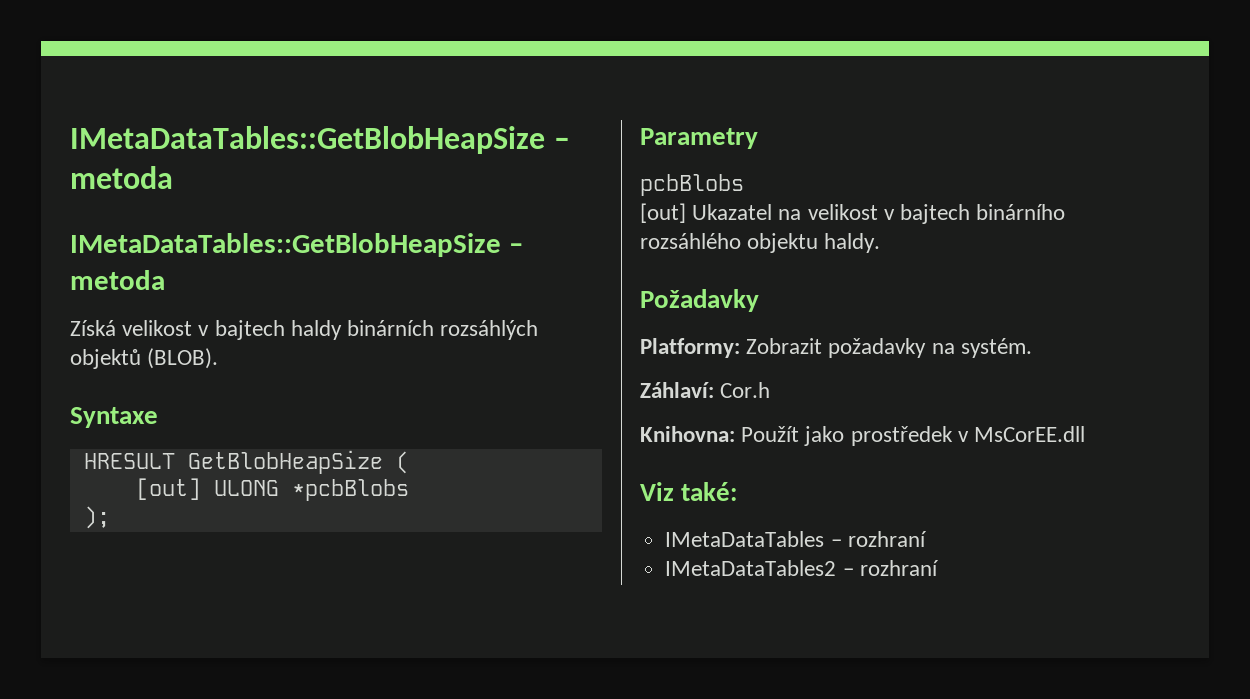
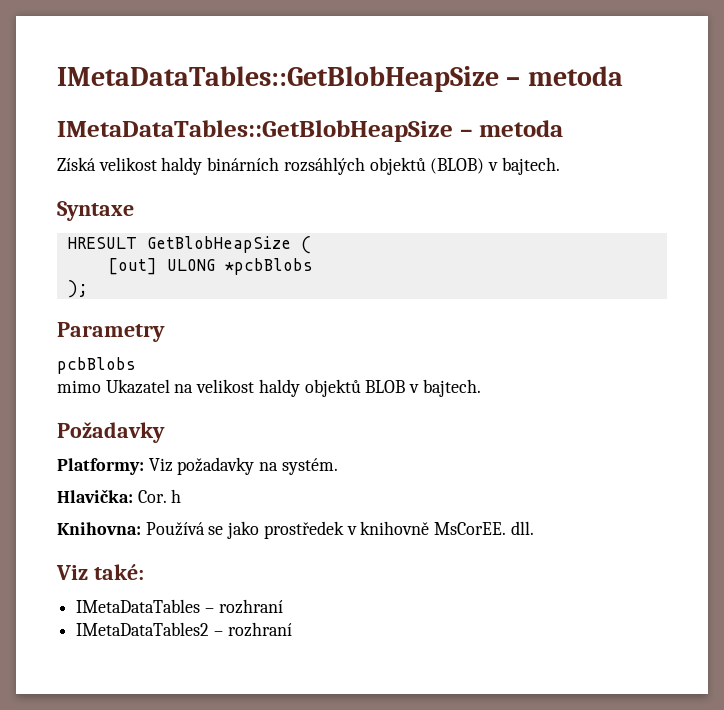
[198,320,285,340] v bajtech -> (157, 164) none
[147,348,219,369] (BLOB). -> [430,157,560,175] (BLOB) v bajtech.
[640,203,686,223] [out] -> [57,380,101,393] mimo
[883,204,1066,224] [640,233,881,253] v bajtech binárního rozsáhlého objektu haldy. -> [258,379,481,397] haldy objektů BLOB v bajtech.
[746,338,823,354] Zobrazit -> [148,458,173,472] Viz
[640,382,771,398] Záhlaví: Cor.h -> [57,489,182,503] Hlavička: Cor. h
[741,426,800,442] Použít -> [145,522,224,536] Používá se
[974,426,1086,442] MsCorEE.dll -> [360,521,534,535] knihovně MsCorEE. dll.

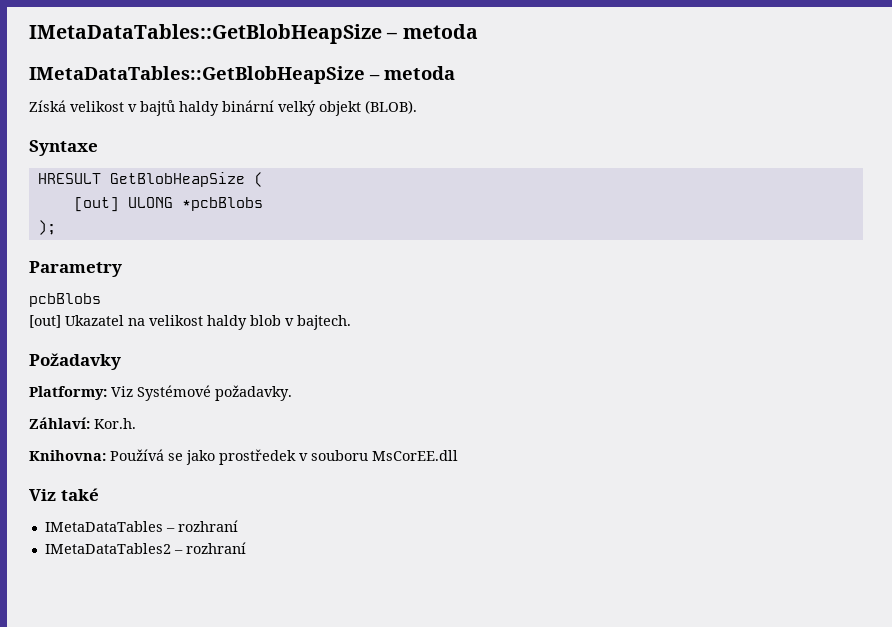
[161,157,560,175] haldy binárních rozsáhlých objektů (BLOB) v bajtech. -> [128,100,417,116] v bajtů haldy binární velký objekt (BLOB).
[57,380,101,393] mimo -> [29,315,61,328] [out]
[304,379,406,397] objektů BLOB -> [250,315,281,326] blob
[177,457,338,475] [57,489,182,503] požadavky na systém. // Hlavička: Cor. h -> [137,385,292,401] [29,417,136,429] Systémové požadavky. // Záhlaví: Kor.h.
[360,521,534,535] [56,564,144,580] knihovně MsCorEE. dll. // Viz také: -> [311,450,458,461] [29,488,99,501] souboru MsCorEE.dll // Viz také

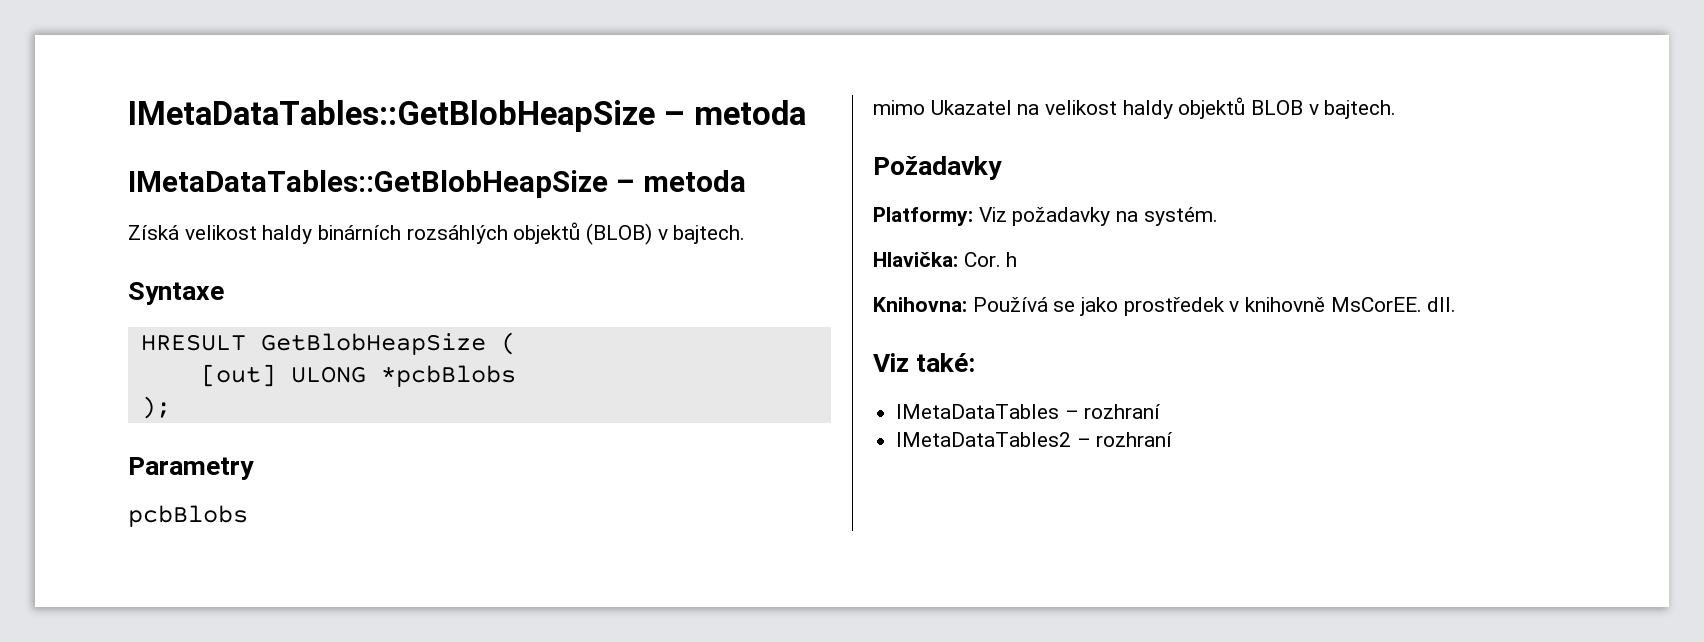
[128,100,417,116] v bajtů haldy binární velký objekt (BLOB). -> [262,222,746,245] haldy binárních rozsáhlých objektů (BLOB) v bajtech.
[29,315,61,328] [out] -> [873,100,925,115] mimo
[250,315,281,326] blob -> [1178,97,1304,119] objektů BLOB
[137,385,292,401] [29,417,136,429] Systémové požadavky. // Záhlaví: Kor.h. -> [1012,207,1218,226] [873,252,1018,267] požadavky na systém. // Hlavička: Cor. h
[311,450,458,461] [29,488,99,501] souboru MsCorEE.dll // Viz také -> [1245,297,1457,312] [873,353,976,372] knihovně MsCorEE. dll. // Viz také:

